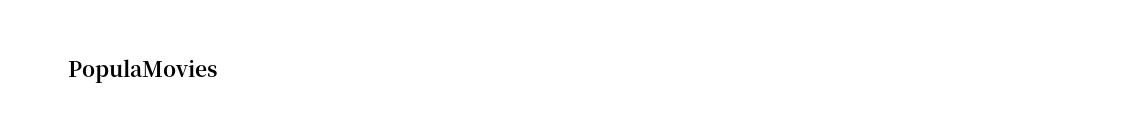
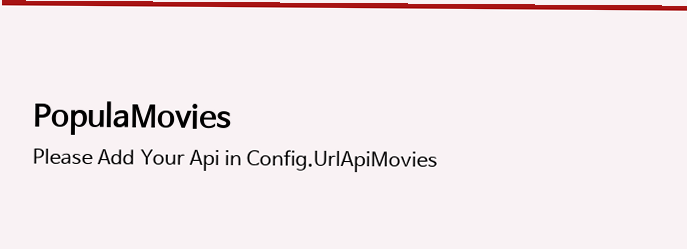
(217, 71) none -> [32,148,439,173] // Please Add Your Api in Config.UrlApiMovies

